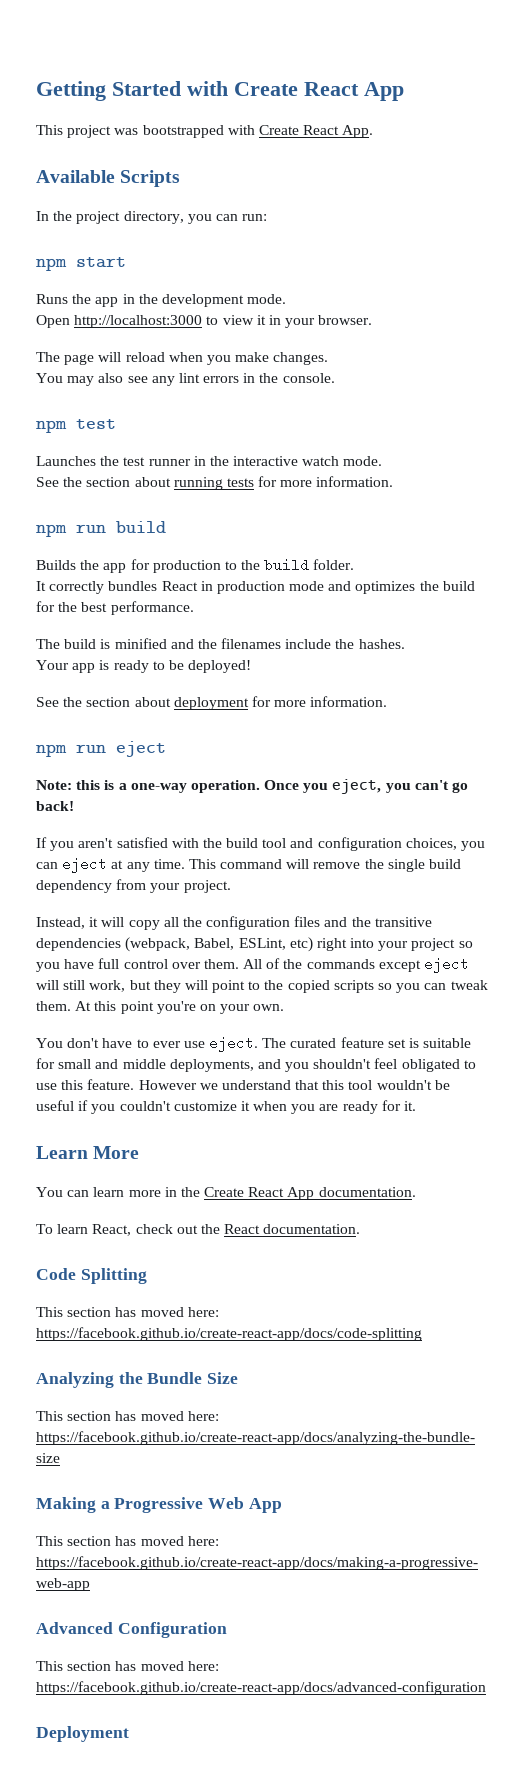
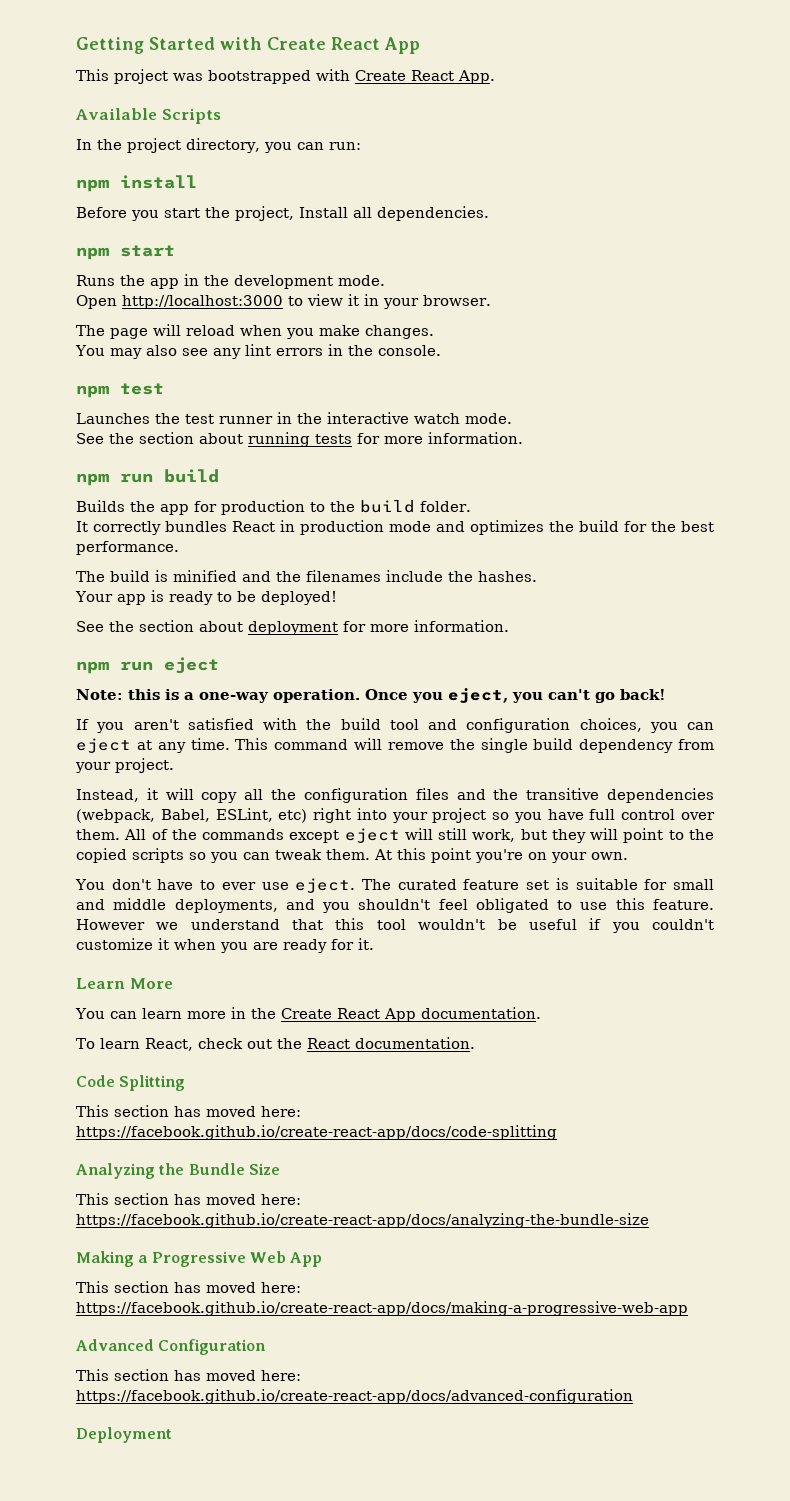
(268, 217) none -> [76,175,197,192] [76,206,489,221] // npm install // Before you start the project, Install all dependencies.

